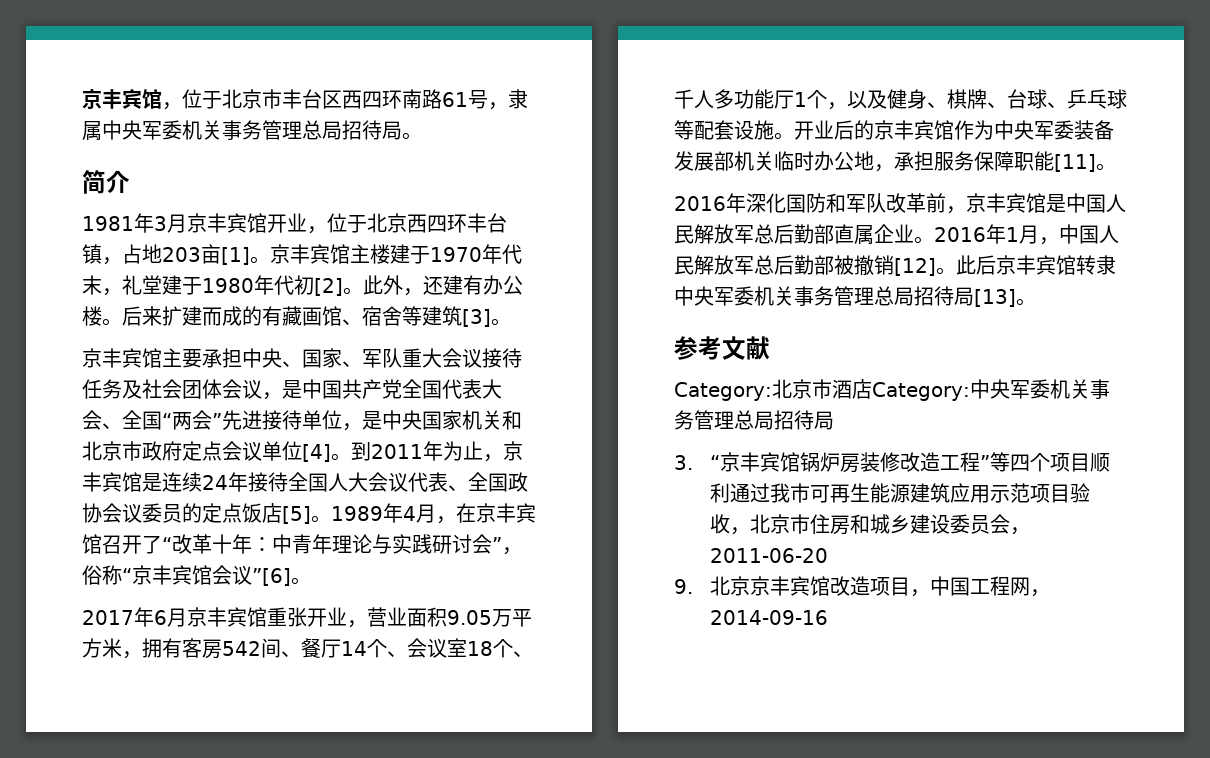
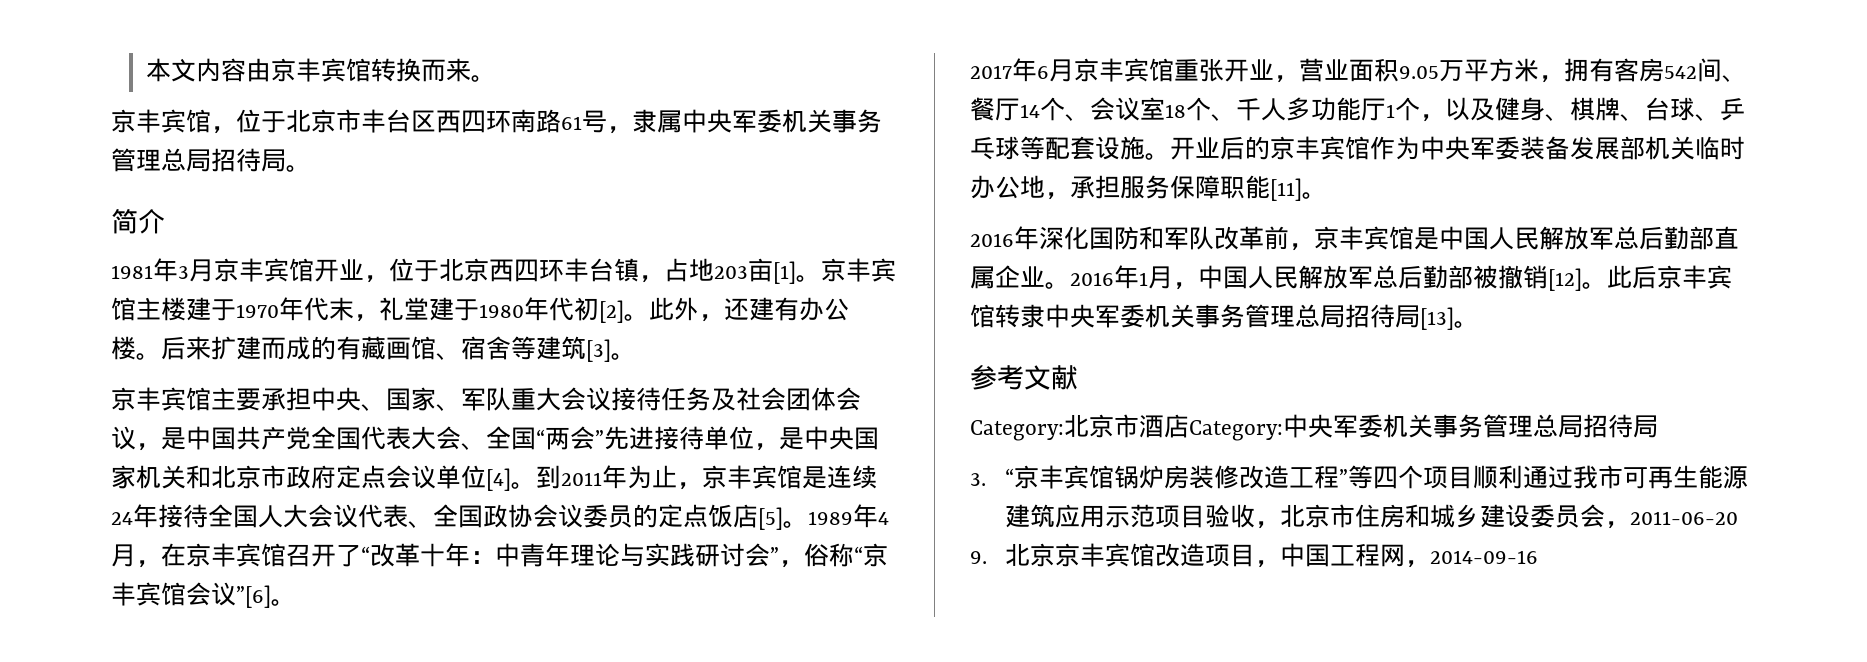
(82, 99) none -> [146,58,497,82] 本文内容由京丰宾馆转换而来。 //

